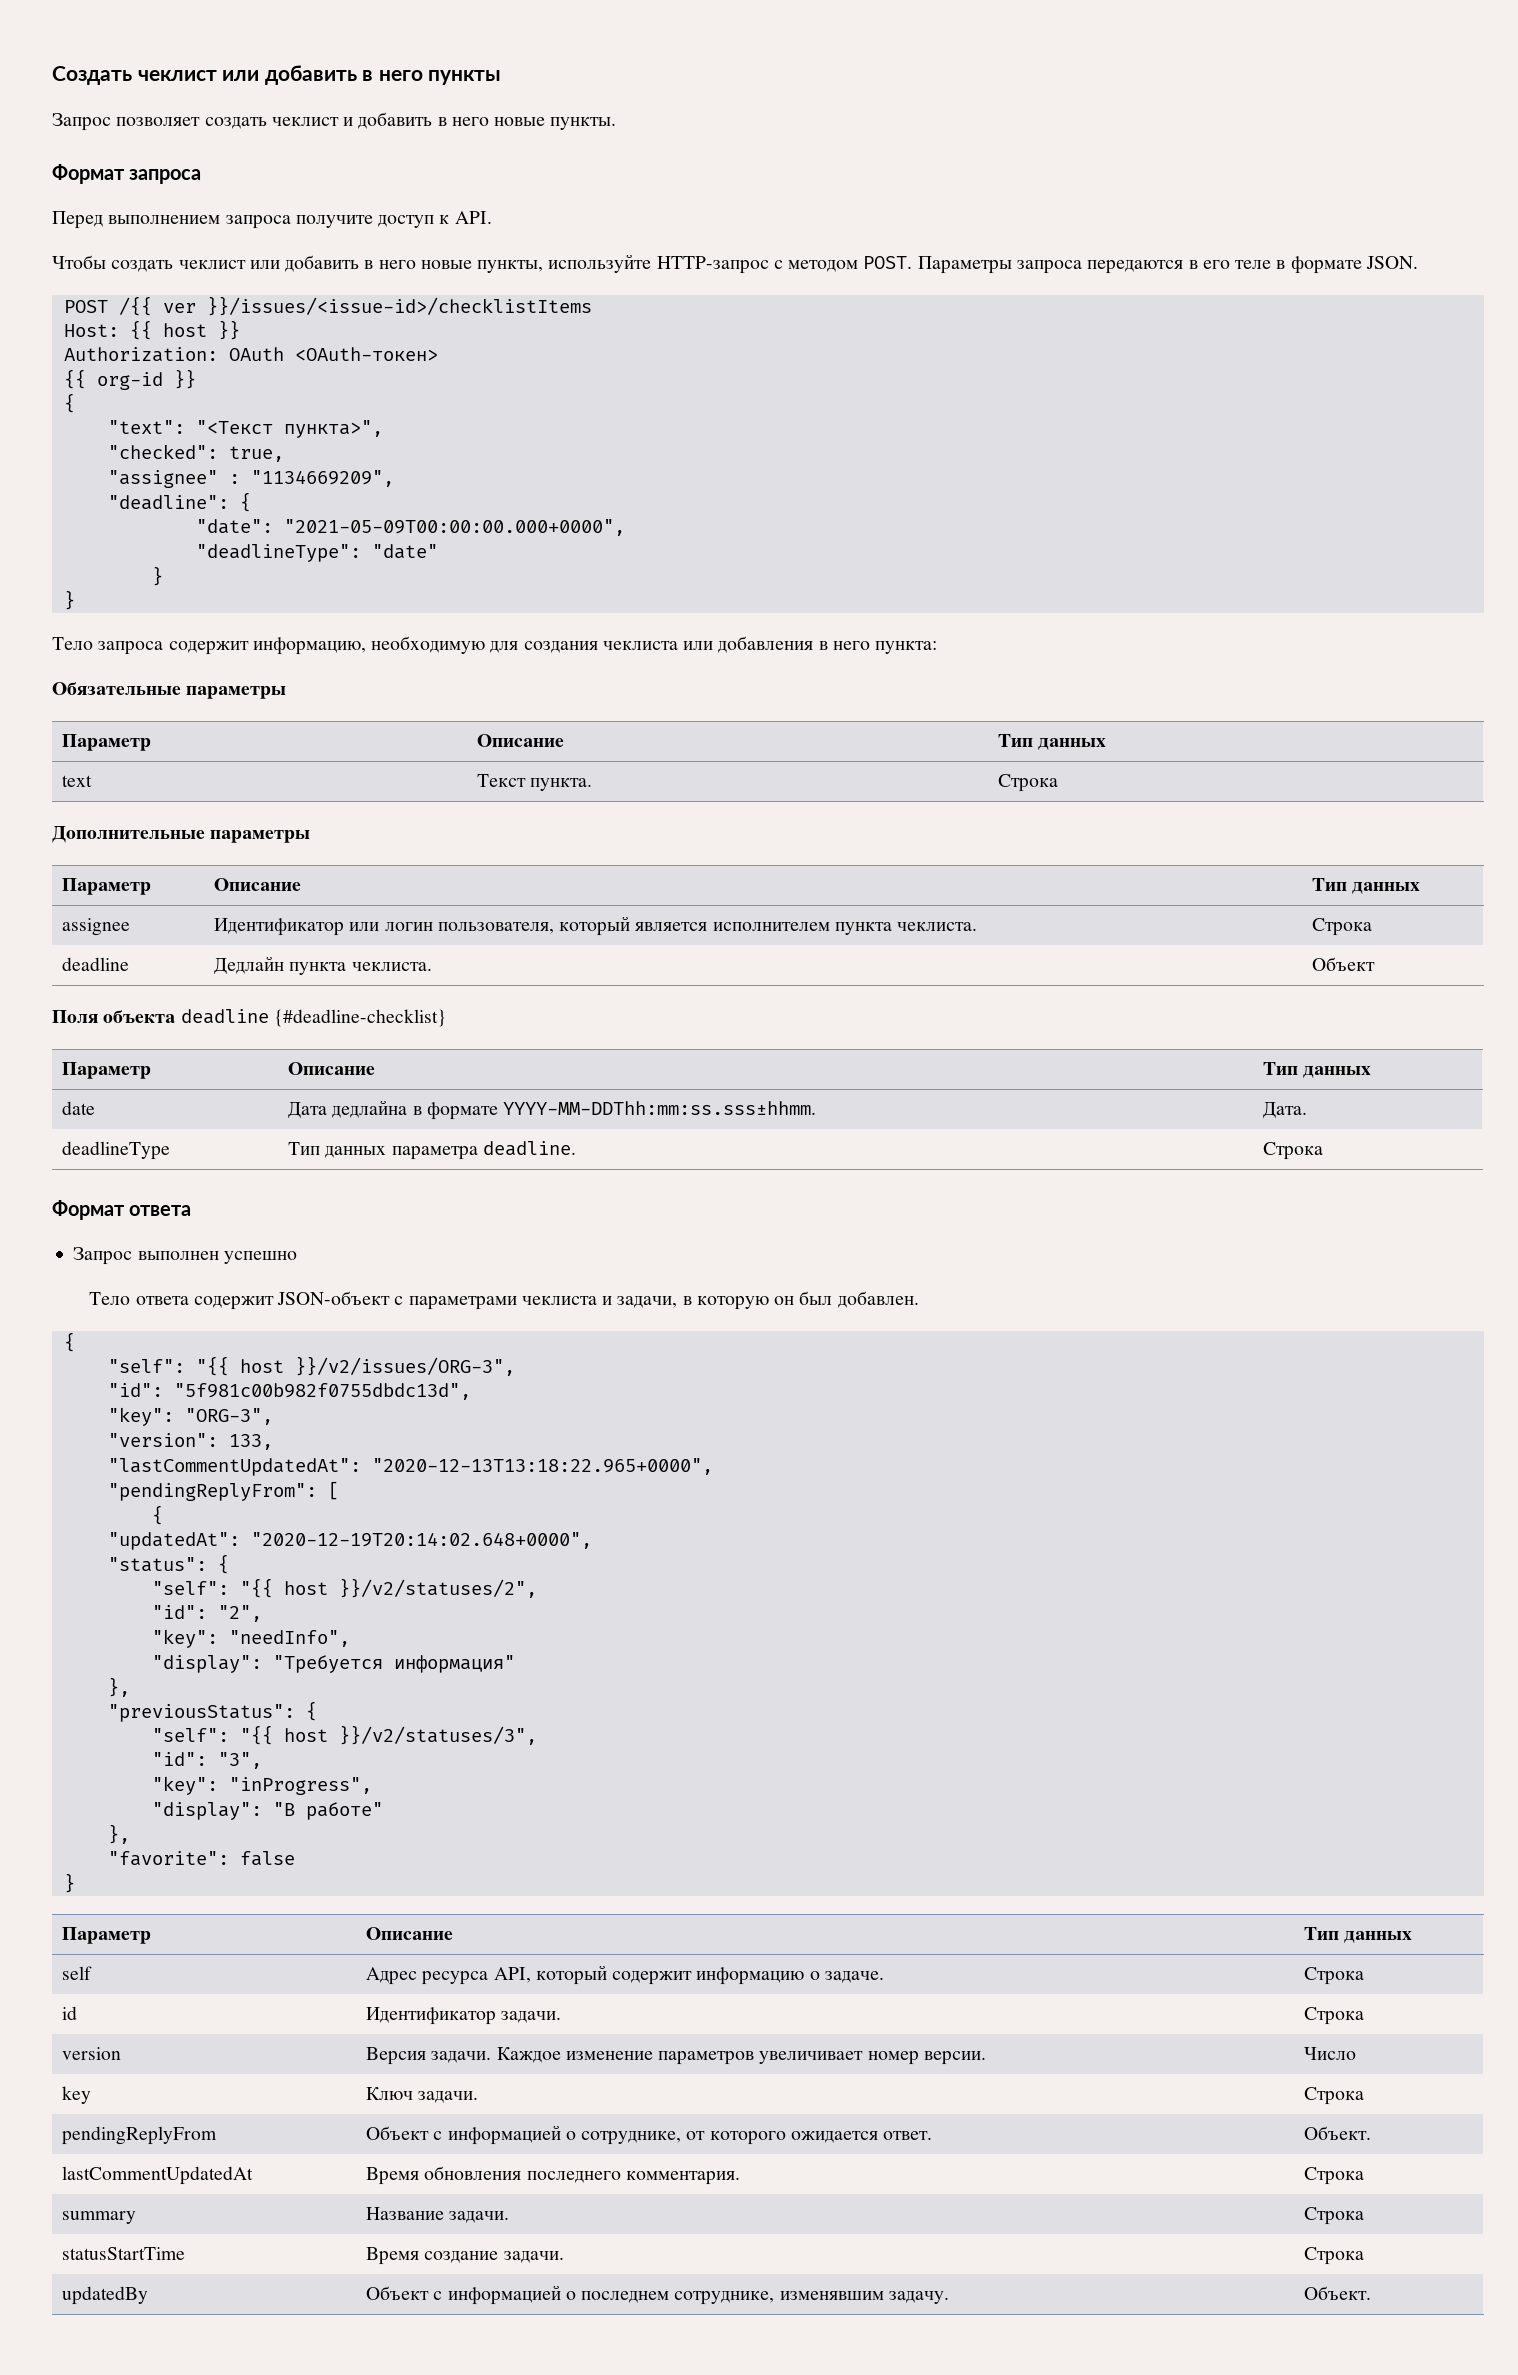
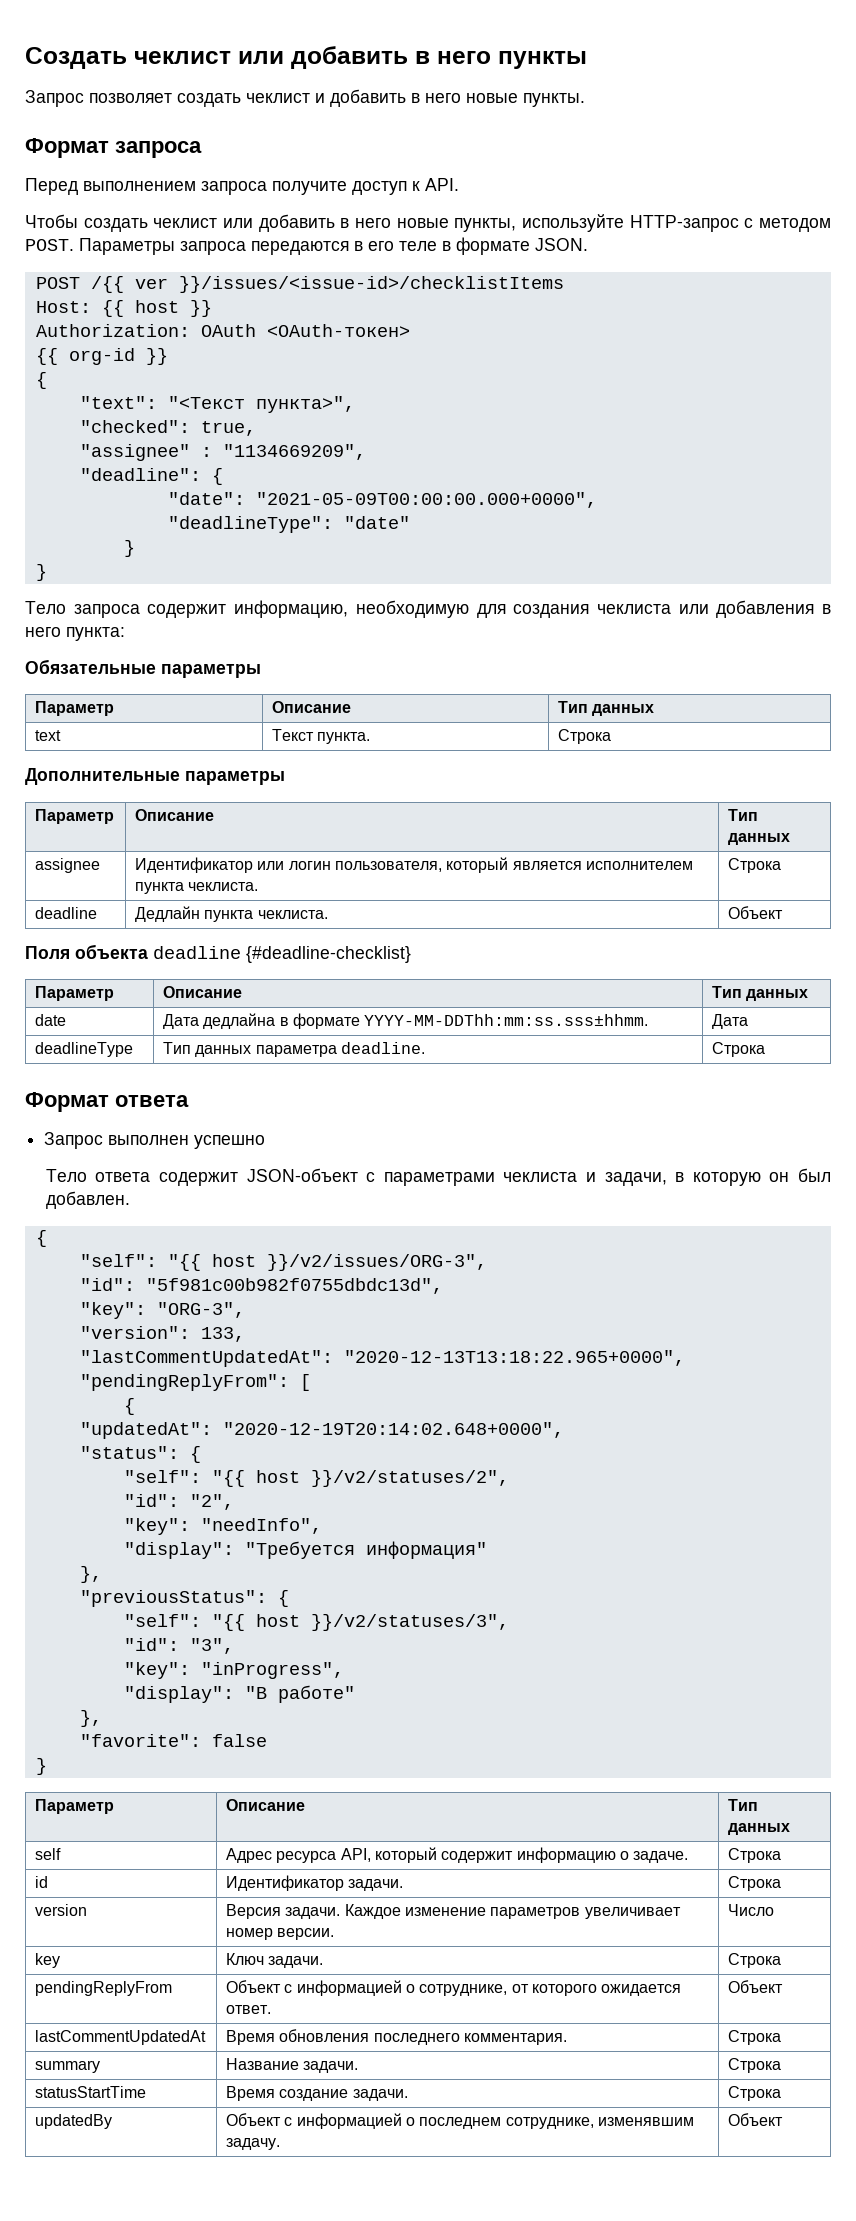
[1263,1102,1308,1118] Дата. -> [712,1014,749,1029] Дата
[1304,2126,1372,2140] Объект. -> [728,1980,784,1993] Объект
[1304,2286,1372,2300] Объект. -> [728,2113,784,2126] Объект

